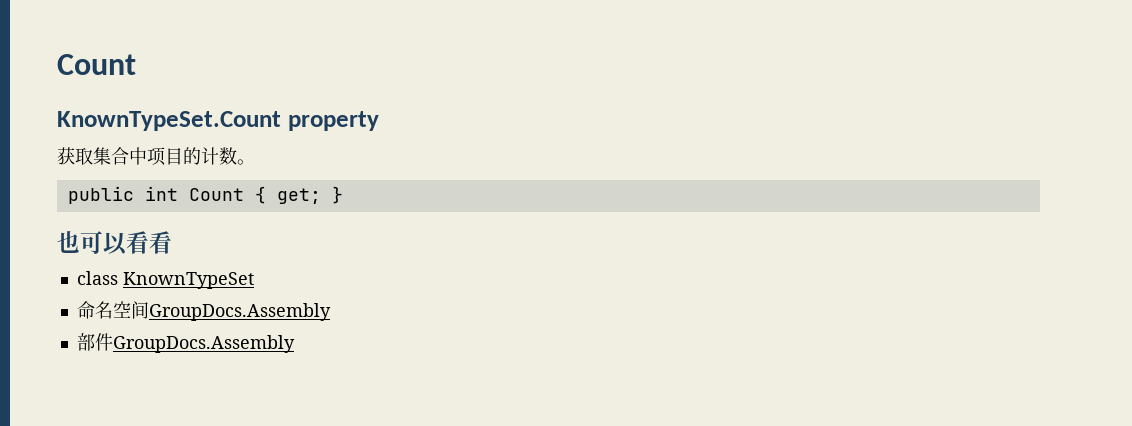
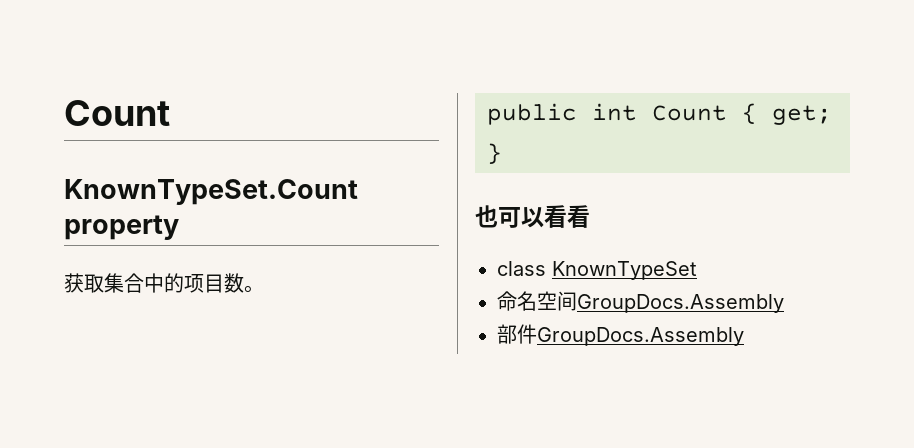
[147,147,219,166] 项目的计 -> [164,273,224,293] 的项目

